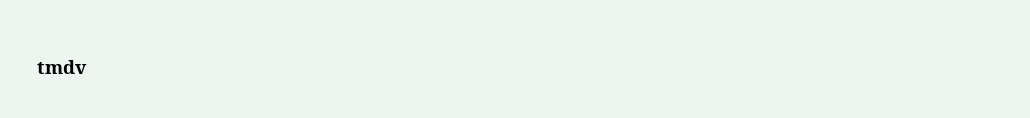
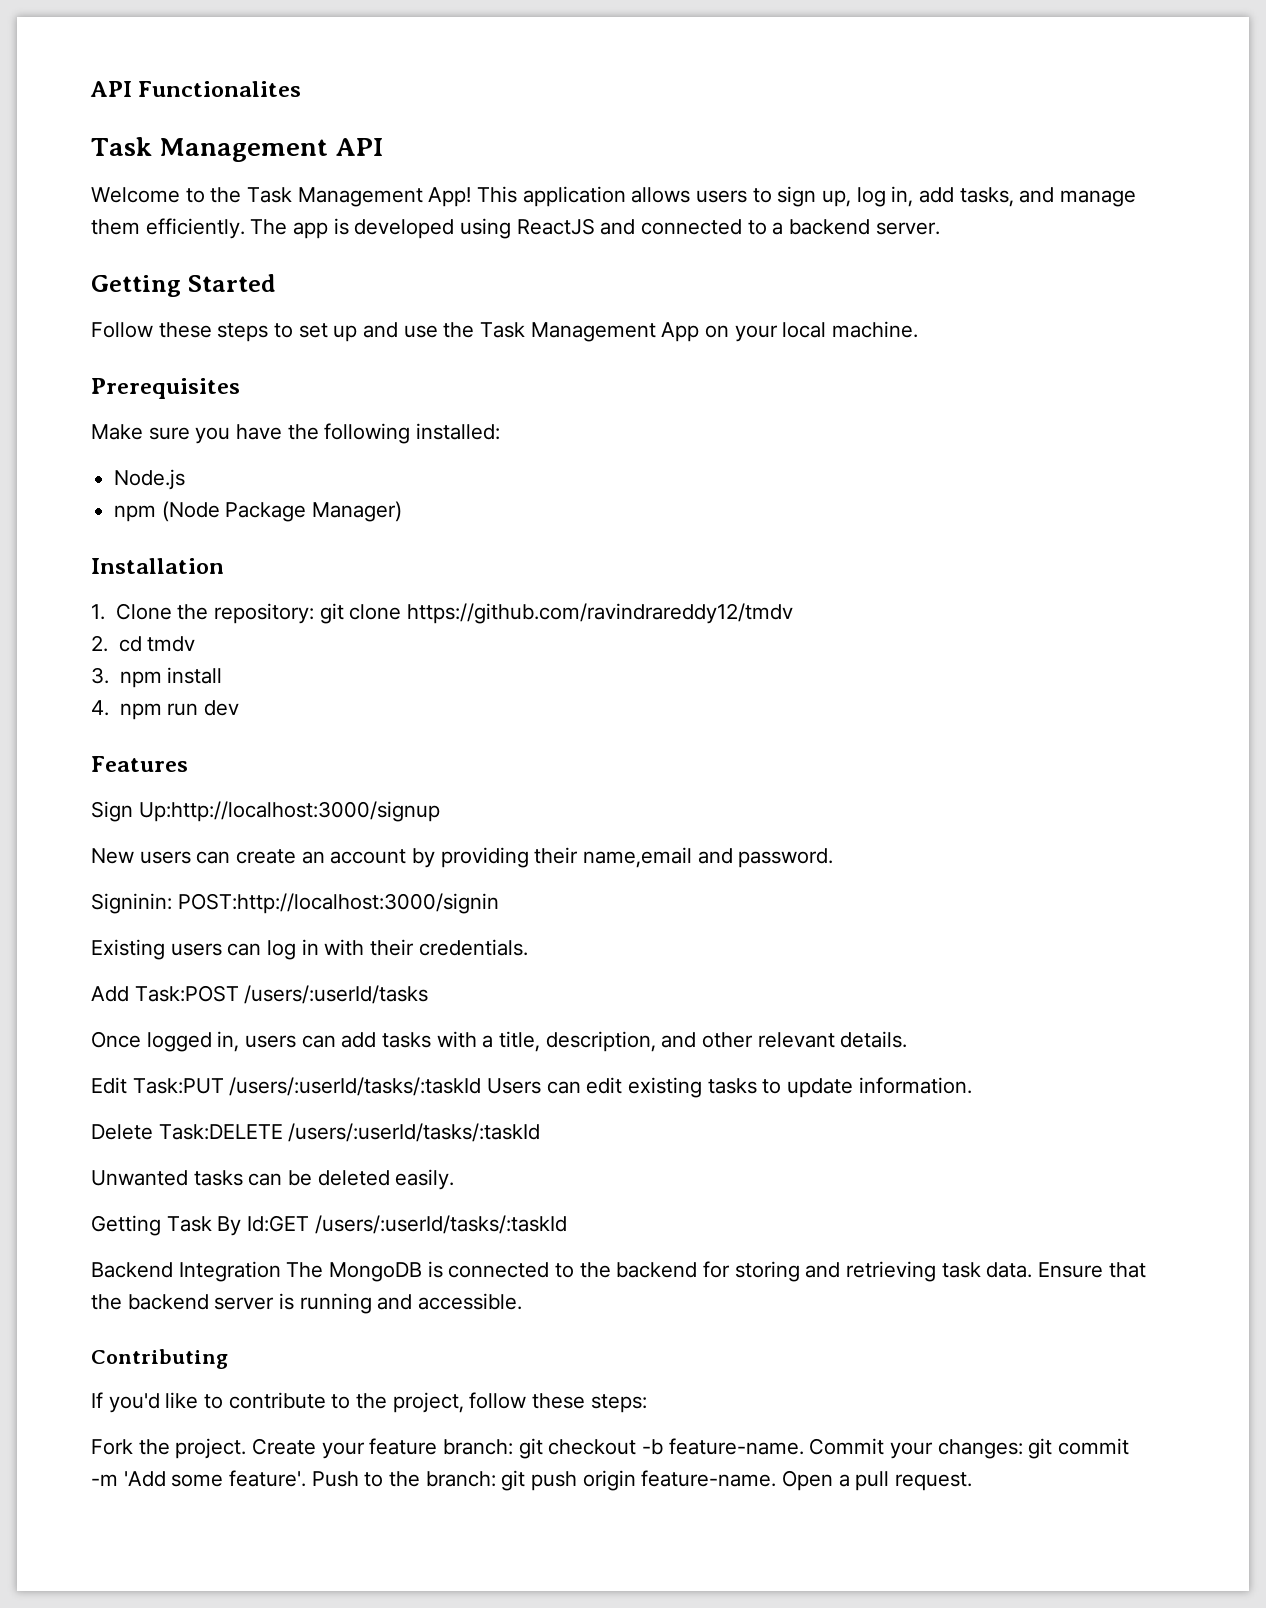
[37,60,87,74] tmdv -> [90,81,302,97] [91,137,383,162] [91,186,1137,207] [91,218,940,239] [91,274,276,297] [91,321,919,342] [91,378,240,399] [91,423,501,444] [114,469,186,490] [114,501,403,522] [91,558,224,574] [91,603,793,624] [91,635,196,652] [91,667,223,688] [91,700,239,720] [91,756,188,772] [91,801,440,822] [91,847,834,868] [91,893,499,914] [91,939,528,960] [91,985,429,1004] [91,1031,908,1052] [91,1077,972,1098] [91,1123,541,1142] [91,1169,455,1190] [91,1215,567,1236] [91,1261,1146,1282] [91,1293,523,1314] [91,1349,228,1369] [91,1392,647,1413] [91,1438,1130,1459] [91,1470,973,1491] API Functionalites // Task Management API // Welcome to the Task Management App! This application allows users to sign up, log in, add tasks, and manage them efficiently. The app is developed using ReactJS and connected to a backend server. // Getting Started // Follow these steps to set up and use the Task Management App on your local machine. // Prerequisites // Make sure you have the following installed: // Node.js // npm (Node Package Manager) // Installation // 1. Clone the repository: git clone https://github.com/ravindrareddy12/tmdv // 2. cd tmdv // 3. npm install // 4. npm run dev // Features // Sign Up:http://localhost:3000/signup // New users can create an account by providing their name,email and password. // Signinin: POST:http://localhost:3000/signin // Existing users can log in with their credentials. // Add Task:POST /users/:userId/tasks // Once logged in, users can add tasks with a title, description, and other relevant details. // Edit Task:PUT /users/:userId/tasks/:taskId Users can edit existing tasks to update information. // Delete Task:DELETE /users/:userId/tasks/:taskId // Unwanted tasks can be deleted easily. // Getting Task By Id:GET /users/:userId/tasks/:taskId // Backend Integration The MongoDB is connected to the backend for storing and retrieving task data. Ensure that the backend server is running and accessible. // Contributing // If you'd like to contribute to the project, follow these steps: // Fork the project. Create your feature branch: git checkout -b feature-name. Commit your changes: git commit -m 'Add some feature'. Push to the branch: git push origin feature-name. Open a pull request.

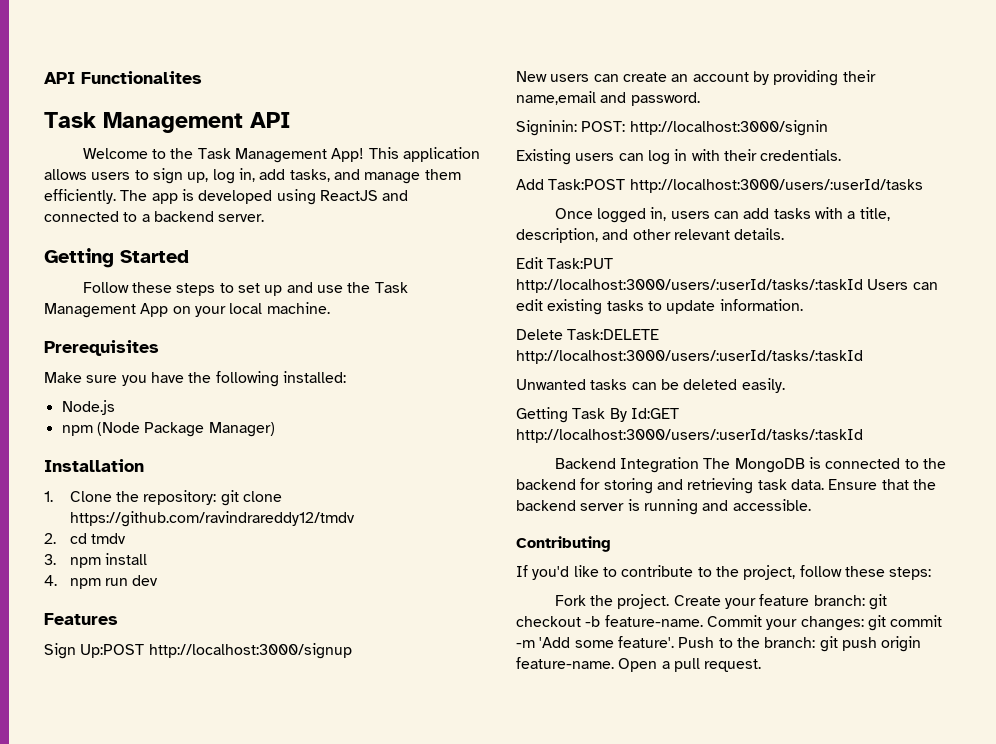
[138,801,440,822] Up:http://localhost:3000/signup -> [80,643,352,659] Up:POST http://localhost:3000/signup
[177,893,499,914] POST:http://localhost:3000/signin -> [581,120,828,136] POST: http://localhost:3000/signin
[244,985,429,1004] /users/:userId/tasks -> [629,179,923,193] http://localhost:3000/users/:userId/tasks
[229,1077,482,1096] /users/:userId/tasks/:taskId -> [516,279,863,293] http://localhost:3000/users/:userId/tasks/:taskId
[288,1123,541,1142] /users/:userId/tasks/:taskId -> [516,350,863,364] http://localhost:3000/users/:userId/tasks/:taskId
[314,1215,567,1234] /users/:userId/tasks/:taskId -> [516,429,863,443] http://localhost:3000/users/:userId/tasks/:taskId

